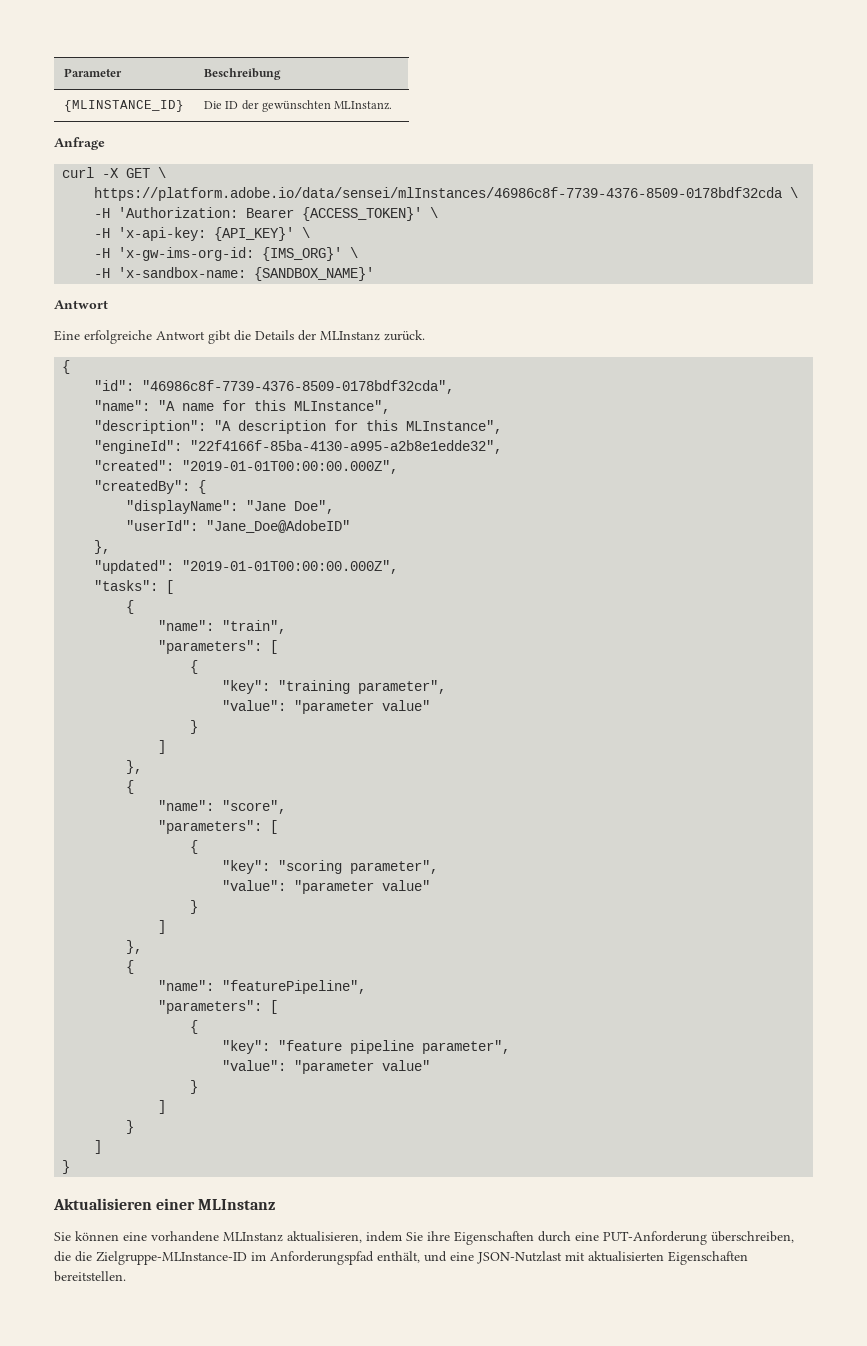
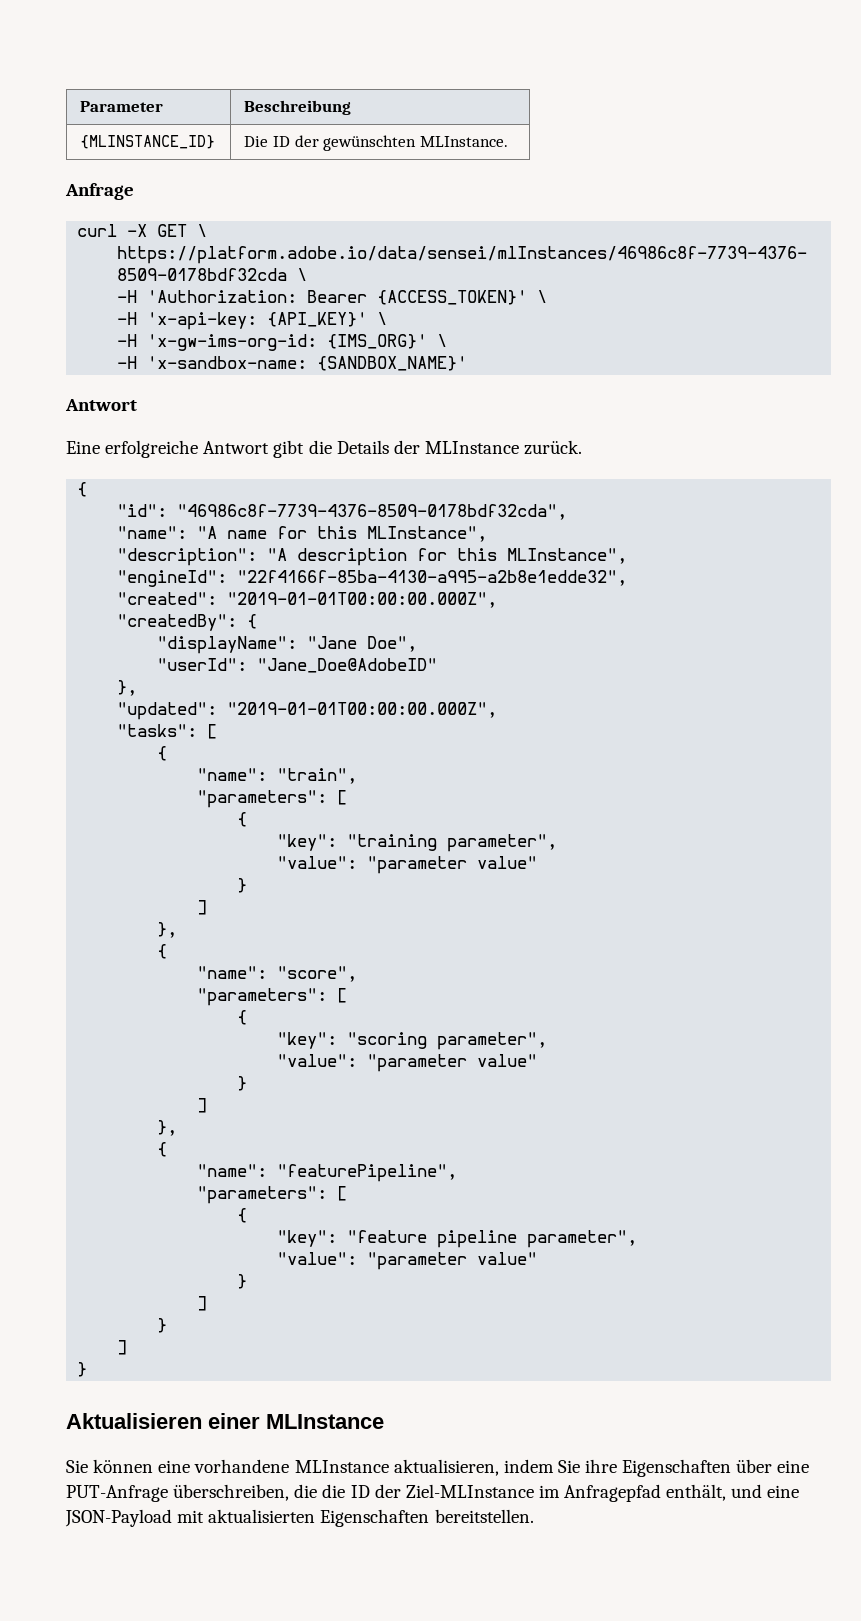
[334,101,393,110] MLInstanz. -> [419,136,508,147] MLInstance.
[320,331,380,341] MLInstanz -> [424,441,519,454] MLInstance
[198,1199,276,1210] MLInstanz -> [266,1414,384,1429] MLInstance
[223,1232,283,1242] MLInstanz -> [294,1460,389,1473] MLInstance
[538,1231,794,1245] [54,1251,374,1265] durch eine PUT-Anforderung überschreiben, die die Zielgruppe-MLInstance-ID im Anforderungspfad -> [736,1459,810,1473] [66,1484,662,1502] über eine PUT-Anfrage überschreiben, die die ID der Ziel-MLInstance im Anfragepfad
[477,1251,562,1264] JSON-Nutzlast -> [65,1509,172,1527] JSON-Payload

